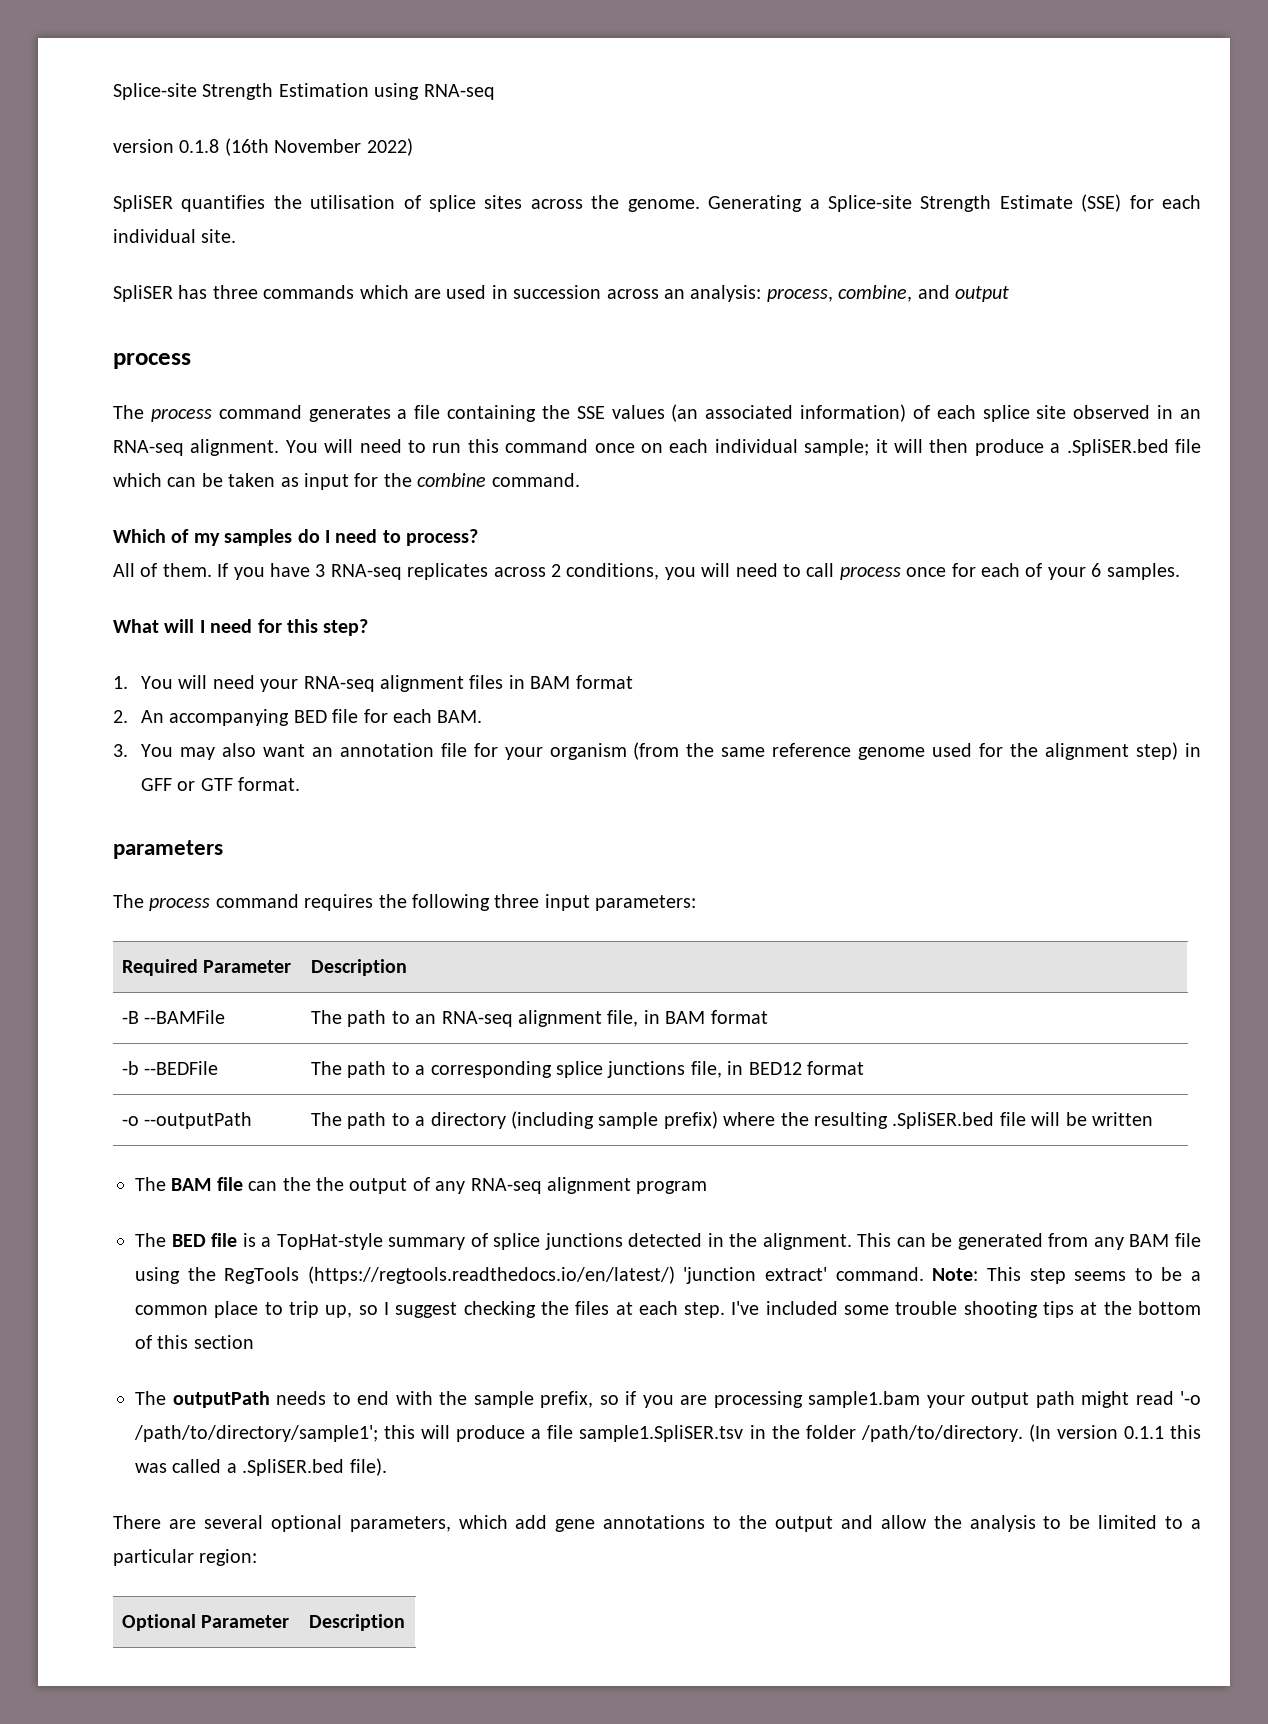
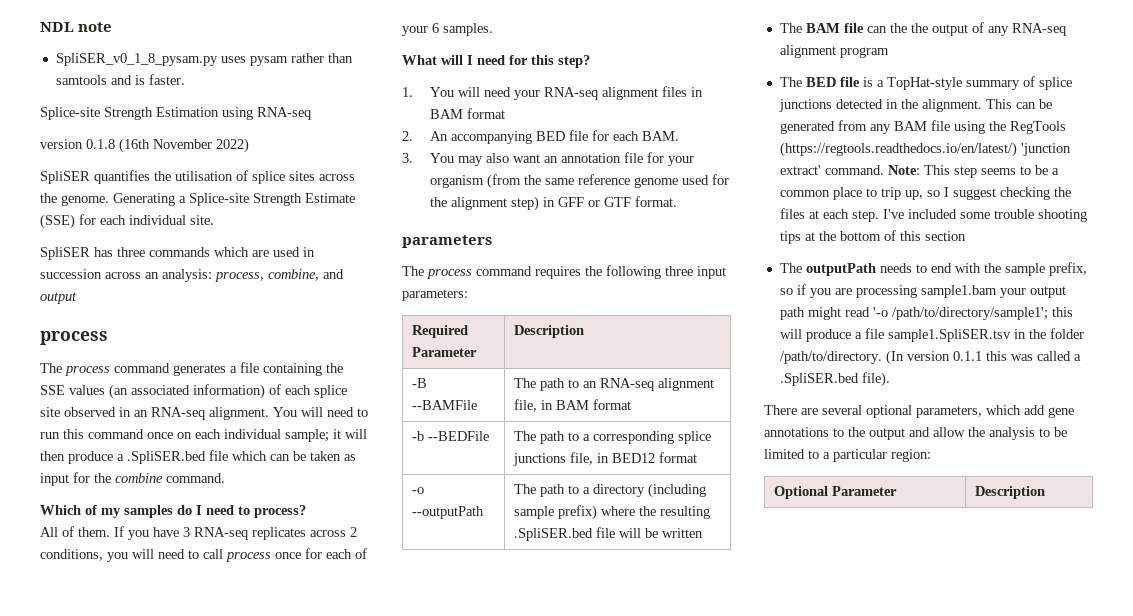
(113, 91) none -> [40,22,113,32] [55,53,353,66] [55,74,185,85] NDL note // SpliSER_v0_1_8_pysam.py uses pysam rather than samtools and is faster. //

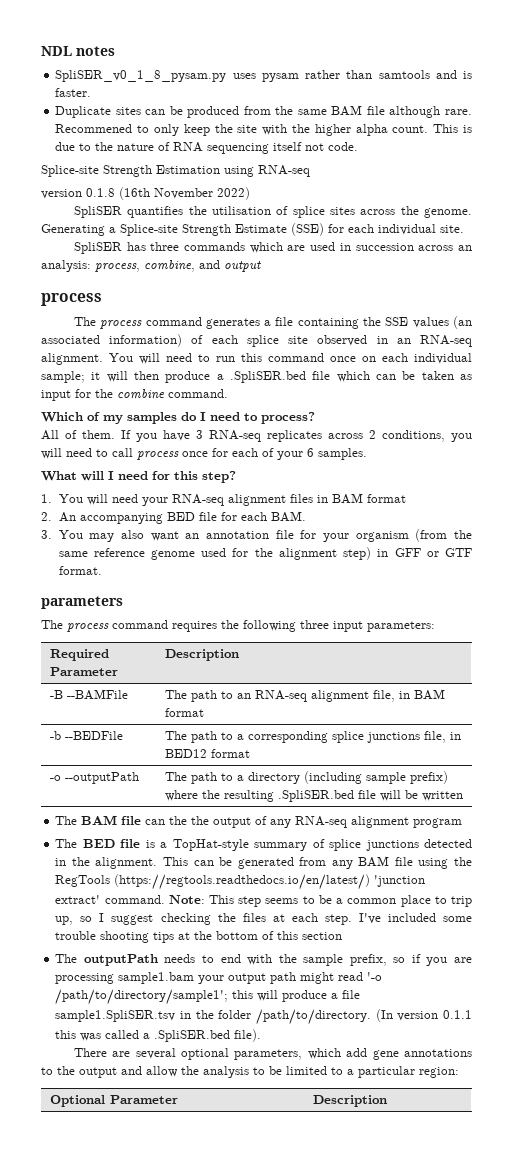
[78,22,113,32] note -> [76,46,115,56] notes
(185, 79) none -> [55,105,472,118] [55,124,473,136] [55,142,359,154] // Duplicate sites can be produced from the same BAM file although rare. Recommened to only keep the site with the higher alpha count. This is due to the nature of RNA sequencing itself not code.

